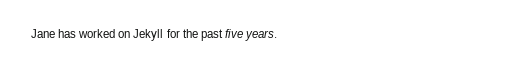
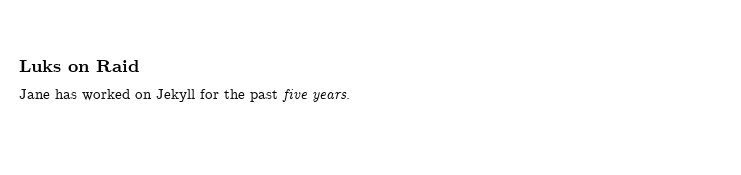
(31, 33) none -> [19,60,139,72] Luks on Raid //

